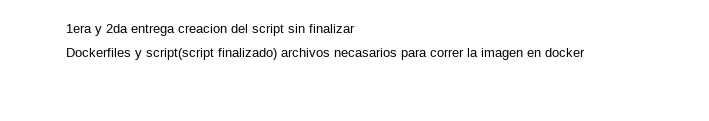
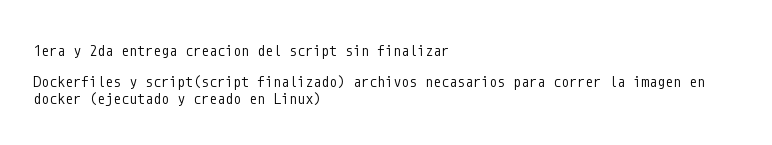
(585, 52) none -> [89,92,321,106] (ejecutado y creado en Linux)

